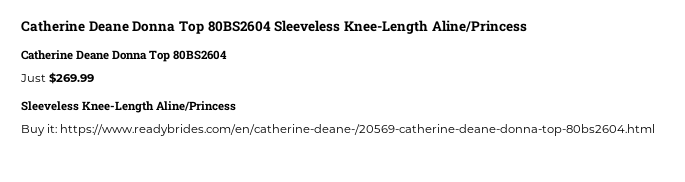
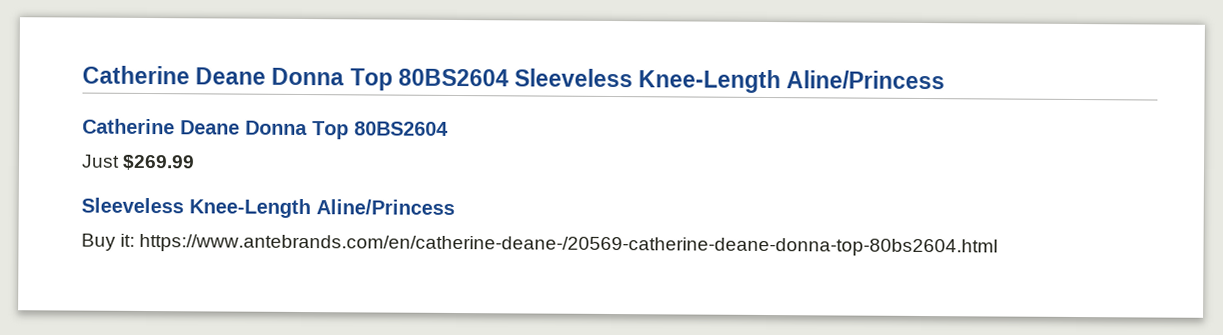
[60,124,656,136] https://www.readybrides.com/en/catherine-deane-/20569-catherine-deane-donna-top-80bs2604.html -> [139,233,999,257] https://www.antebrands.com/en/catherine-deane-/20569-catherine-deane-donna-top-80bs2604.html

